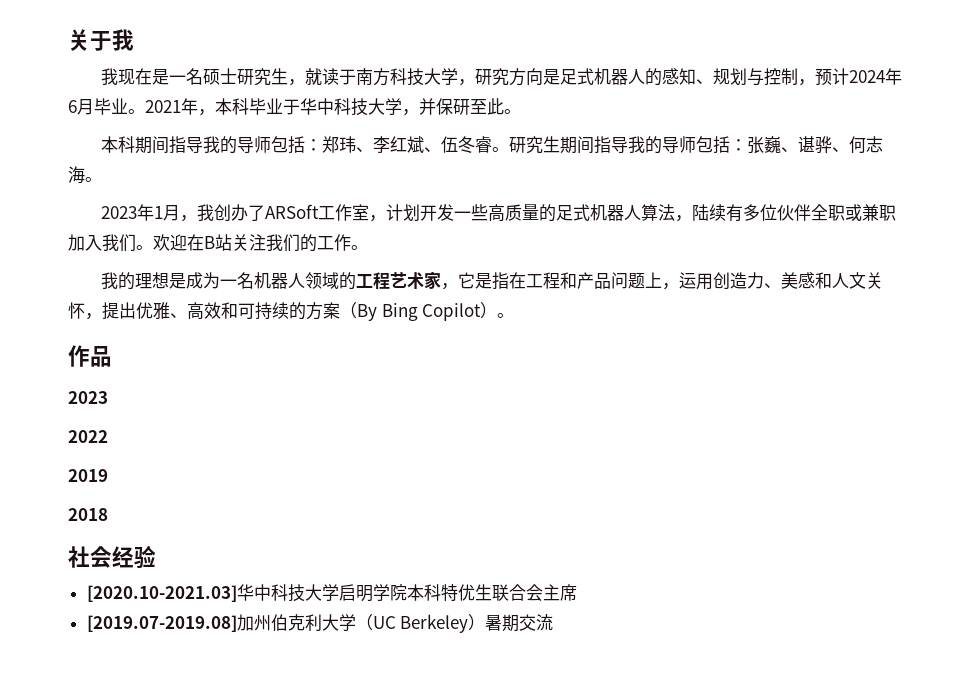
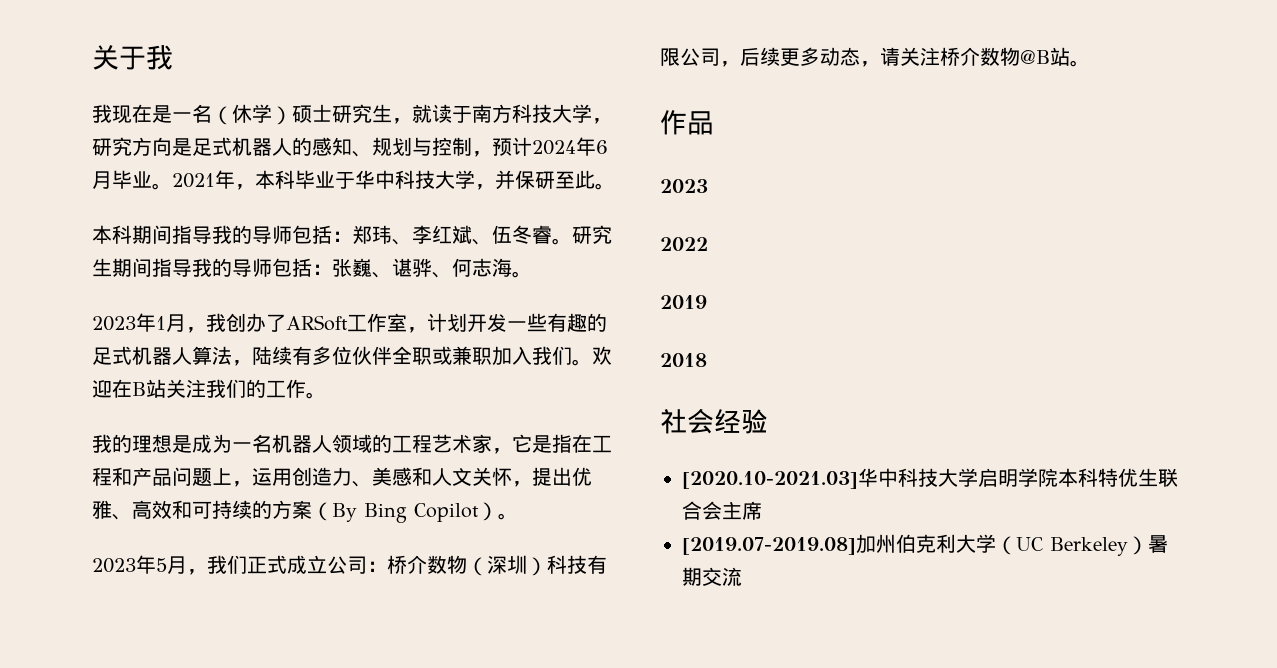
(204, 76) none -> [212,104,292,125] （休学）
[488,204,540,222] 高质量 -> [547,313,587,332] 有趣
(515, 315) none -> [92,555,607,576] [660,47,1090,67] // 2023年5月，我们正式成立公司：桥介数物（深圳）科技有限公司，后续更多动态，请关注桥介数物@B站。

